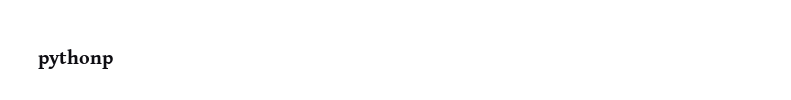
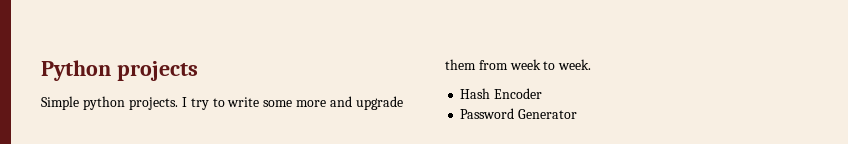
[38,49,113,69] pythonp -> [41,60,198,81] [41,96,403,110] [445,59,592,70] [460,88,543,99] [460,108,578,119] Python projects // Simple python projects. I try to write some more and upgrade them from week to week. // Hash Encoder // Password Generator

